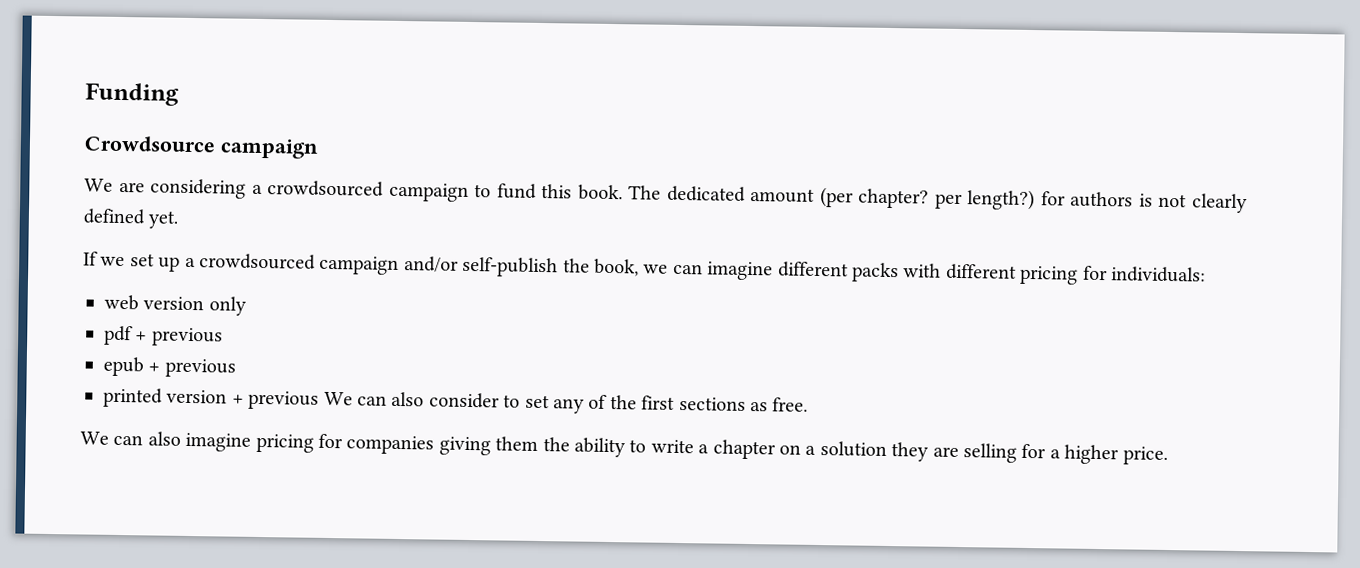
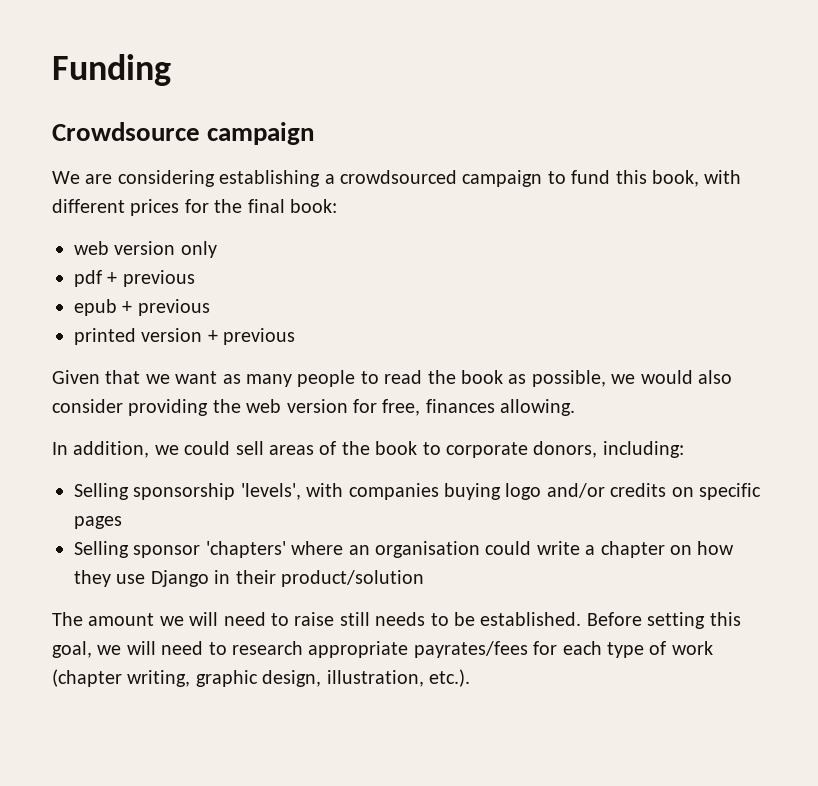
(247, 188) none -> [219,170,321,187] establishing
[577,184,1249,214] [83,208,179,229] [83,251,1206,285] book. The dedicated amount (per chapter? per length?) for authors is not clearly defined yet. // If we set up a crowdsourced campaign and/or self-publish the book, we can imagine different packs with different pricing for individuals: -> [651,170,742,187] [52,199,337,216] book, with different prices for the final book:
[323,391,809,414] [80,431,1168,465] We can also consider to set any of the first sections as free. // We can also imagine pricing for companies giving them the ability to write a chapter on a solution they are selling for a higher price. -> [52,370,732,387] [52,399,576,416] [52,441,684,458] [74,483,761,500] [74,516,122,529] [74,541,735,558] [74,570,424,587] [52,612,741,629] [52,641,713,658] [52,669,470,687] // Given that we want as many people to read the book as possible, we would also consider providing the web version for free, finances allowing. // In addition, we could sell areas of the book to corporate donors, including: // Selling sponsorship 'levels', with companies buying logo and/or credits on specific pages // Selling sponsor 'chapters' where an organisation could write a chapter on how they use Django in their product/solution // The amount we will need to raise still needs to be established. Before setting this goal, we will need to research appropriate payrates/fees for each type of work (chapter writing, graphic design, illustration, etc.).

